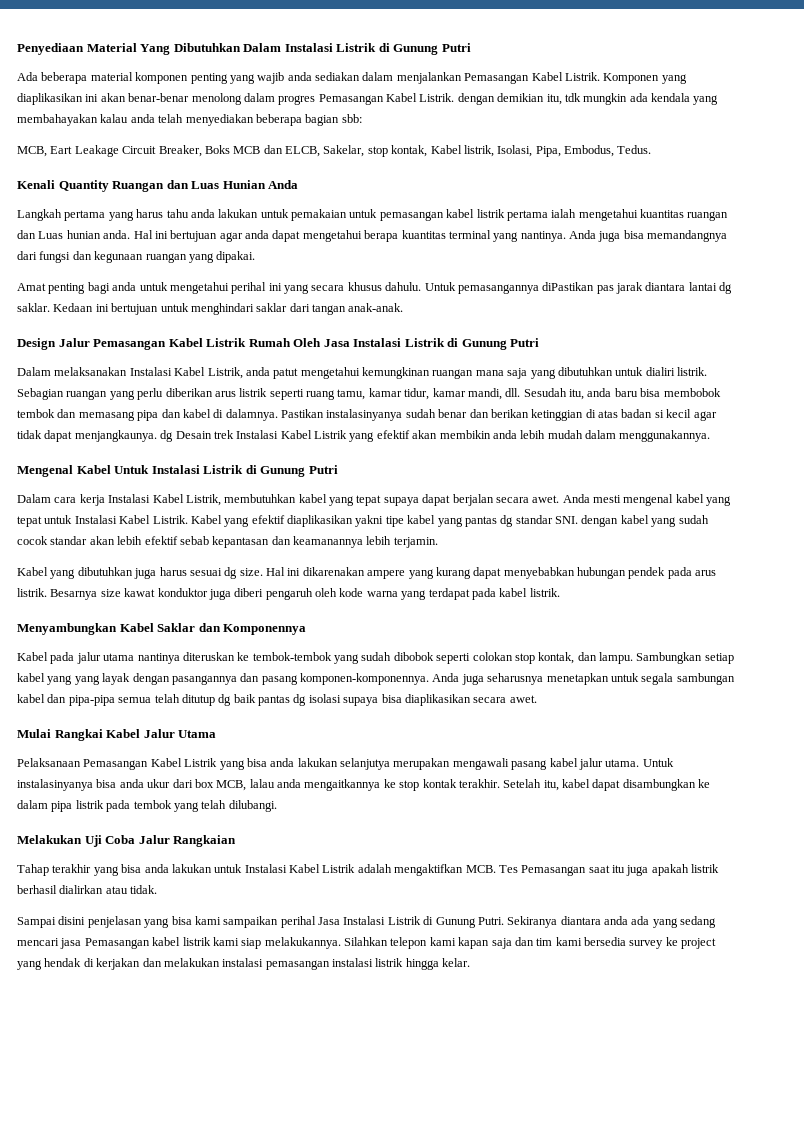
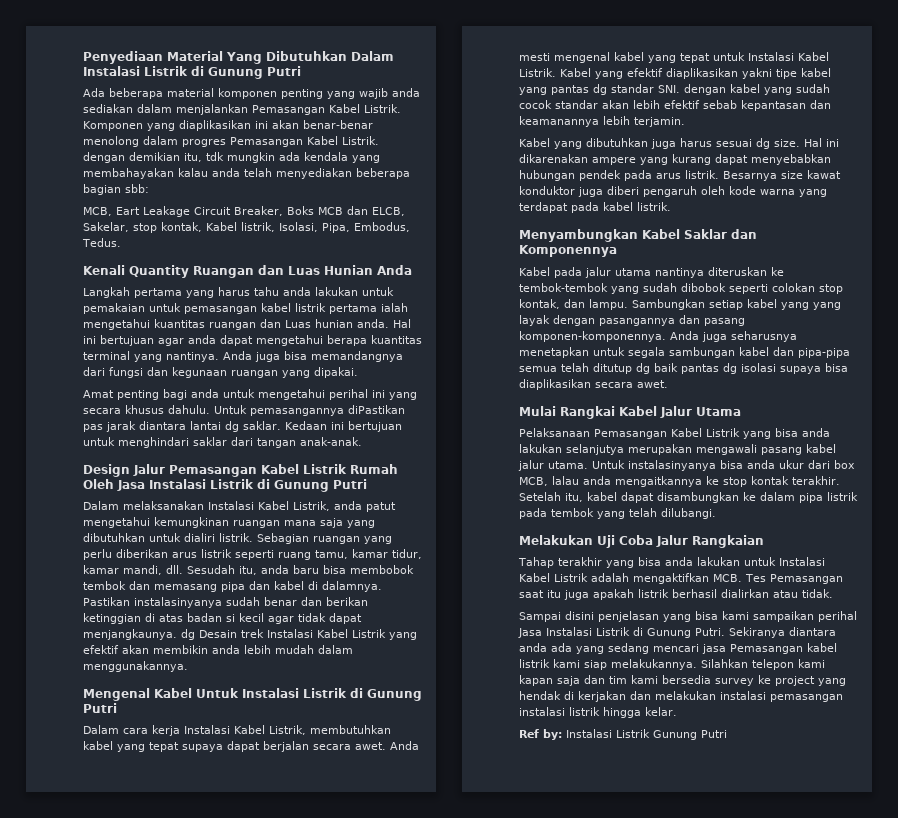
(471, 962) none -> [519,729,727,740] // Ref by: Instalasi Listrik Gunung Putri

